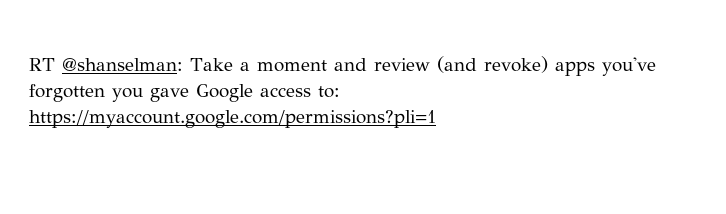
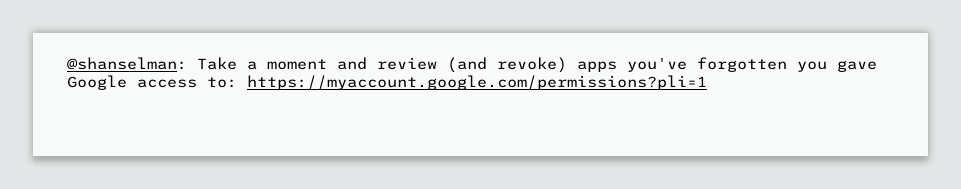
[29,58,55,71] RT -> (67, 63) none

